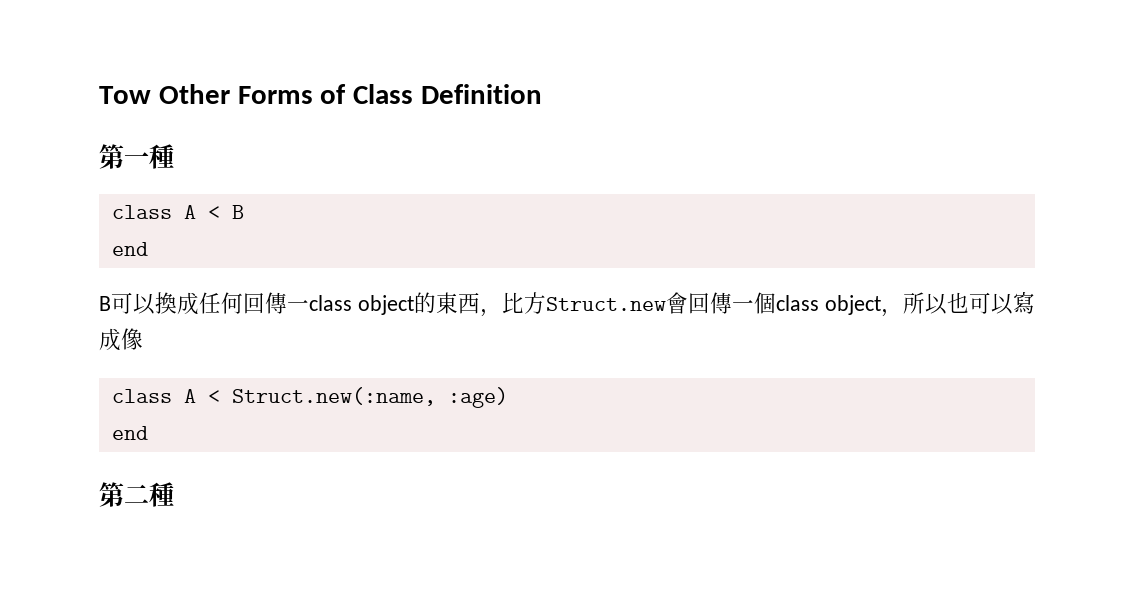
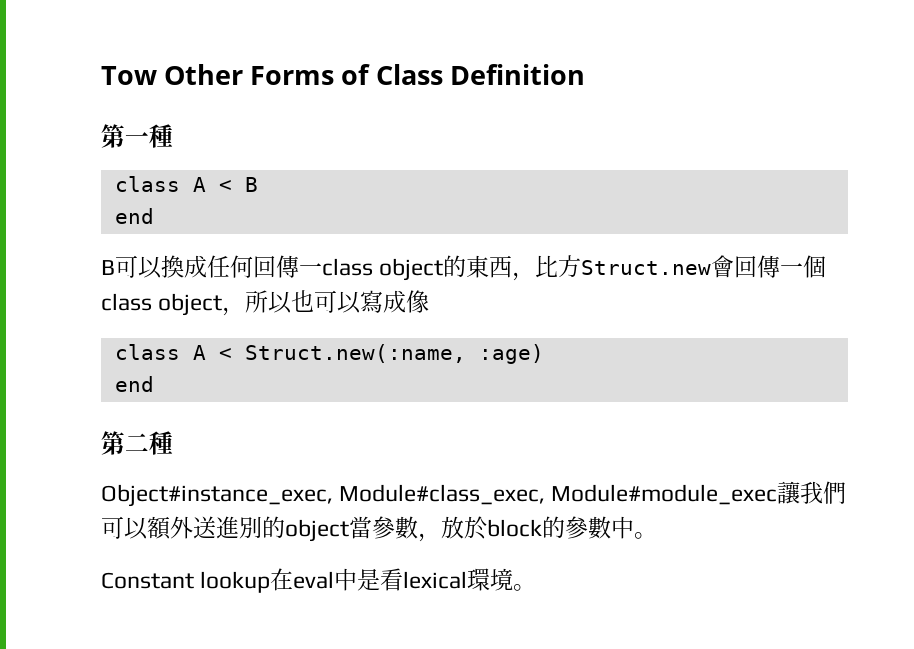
(174, 494) none -> [101,481,847,507] [101,516,657,542] [101,568,537,593] // Object#instance_exec, Module#class_exec, Module#module_exec讓我們可以額外送進別的object當參數，放於block的參數中。 // Constant lookup在eval中是看lexical環境。

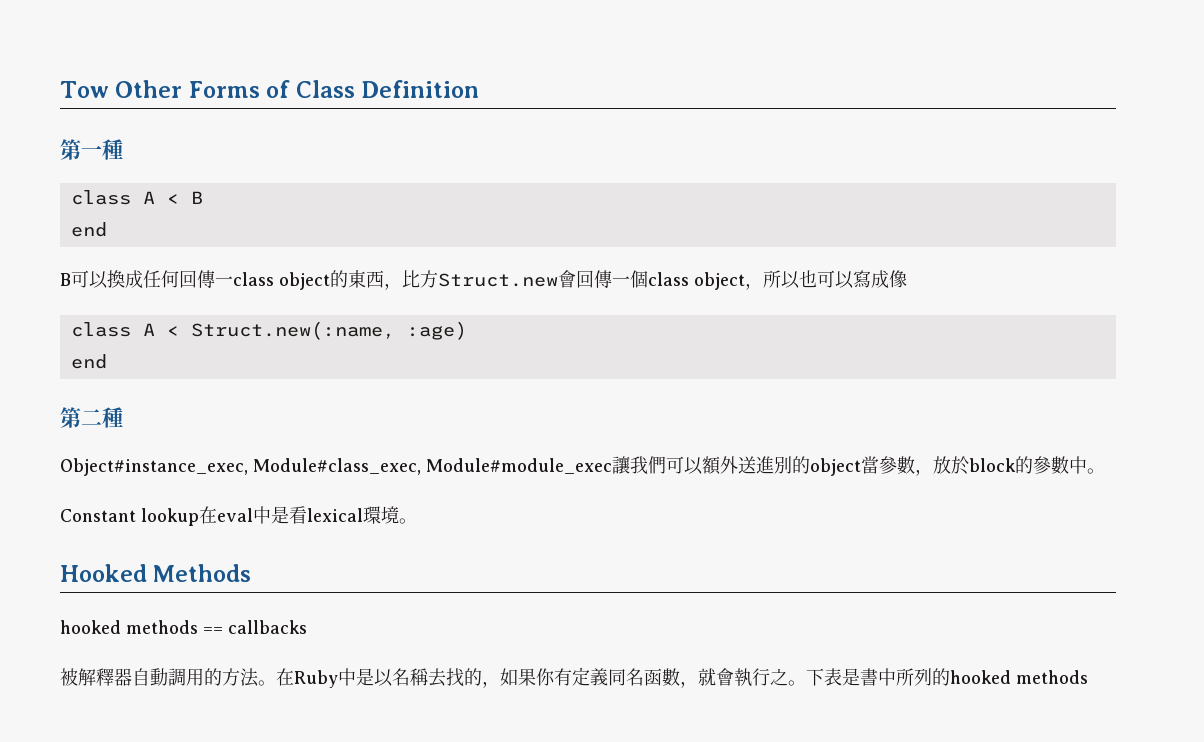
(537, 587) none -> [60,564,252,582] [60,620,307,634] [60,667,1088,688] // Hooked Methods // hooked methods == callbacks // 被解釋器自動調用的方法。在Ruby中是以名稱去找的，如果你有定義同名函數，就會執行之。下表是書中所列的hooked methods

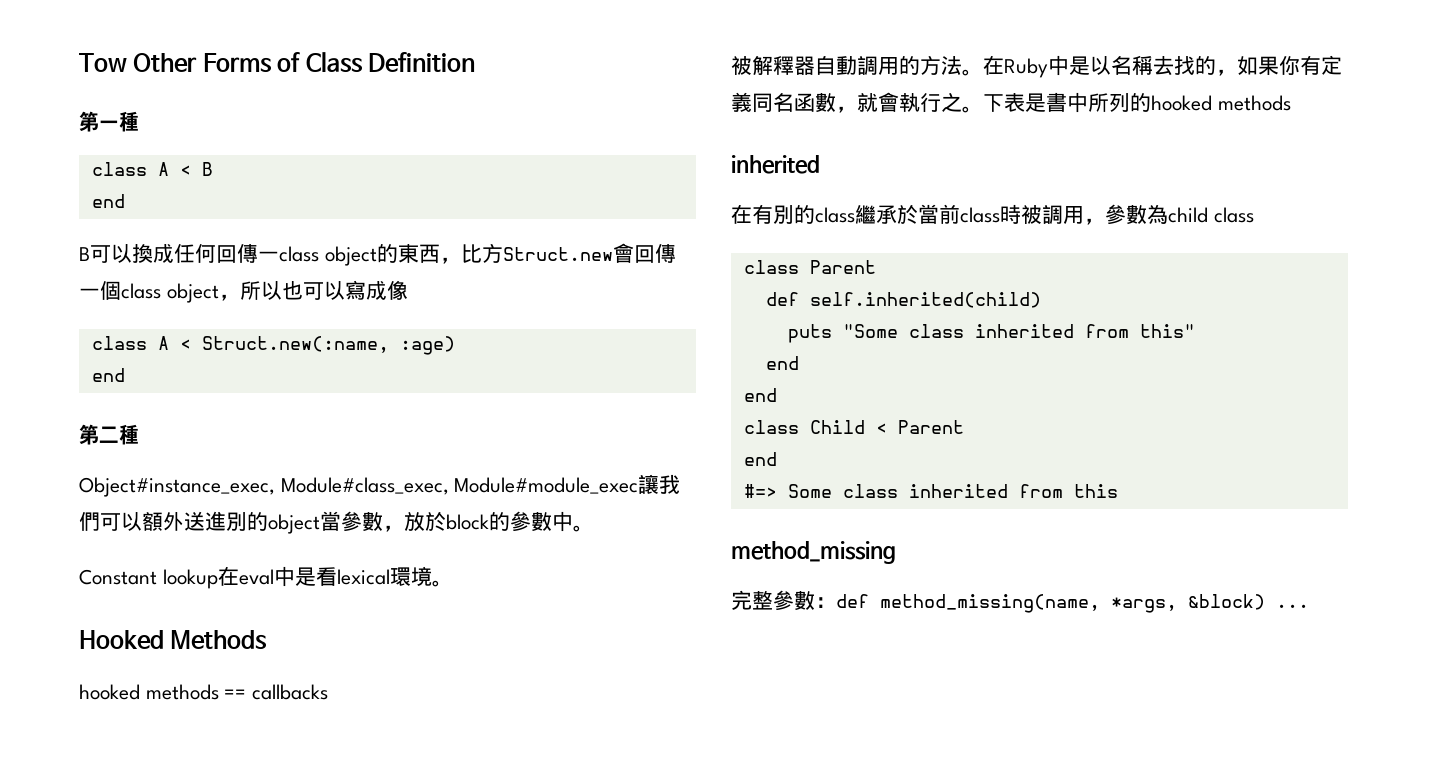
(1088, 677) none -> [731,155,820,174] [731,204,1254,225] [743,260,876,274] [765,292,1041,308] [787,324,1195,343] [765,356,799,370] [743,388,777,402] [743,420,964,434] [743,452,777,466] [743,484,1118,498] [731,541,896,564] [731,590,1309,613] // inherited // 在有別的class繼承於當前class時被調用，參數為child class // class Parent // def self.inherited(child) // puts "Some class inherited from this" // end // end // class Child < Parent // end // #=> Some class inherited from this // method_missing // 完整參數：def method_missing(name, *args, &block) ...

